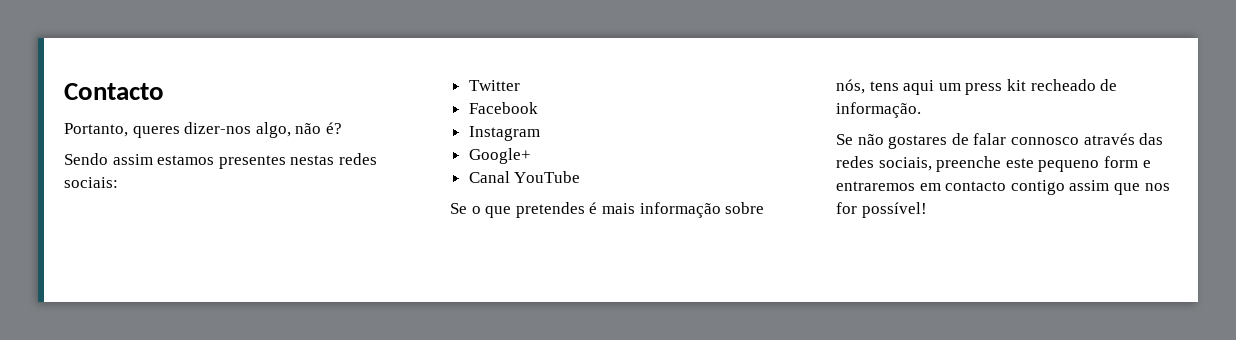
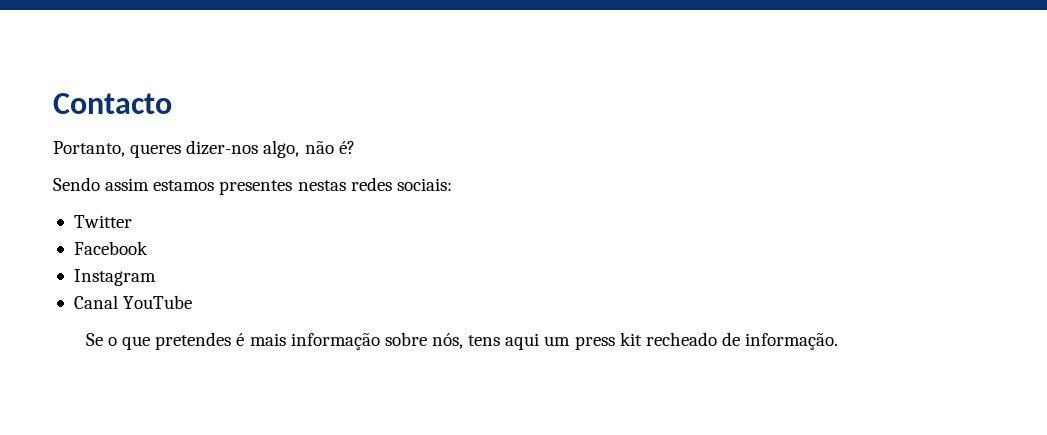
[468,148,531,164] // Google+ -> (156, 277) none
[836,133,1164,149] [836,156,1151,172] [836,180,1170,195] [836,202,927,218] // Se não gostares de falar connosco através das redes sociais, preenche este pequeno form e entraremos em contacto contigo assim que nos for possível! -> (839, 341) none

